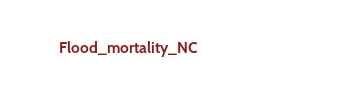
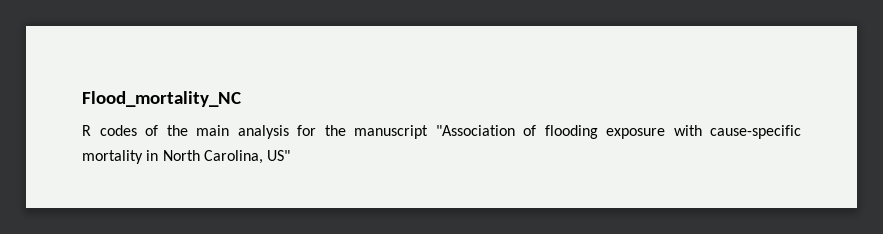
(197, 49) none -> [82,125,801,139] [82,150,291,164] // R codes of the main analysis for the manuscript "Association of flooding exposure with cause-specific mortality in North Carolina, US"

